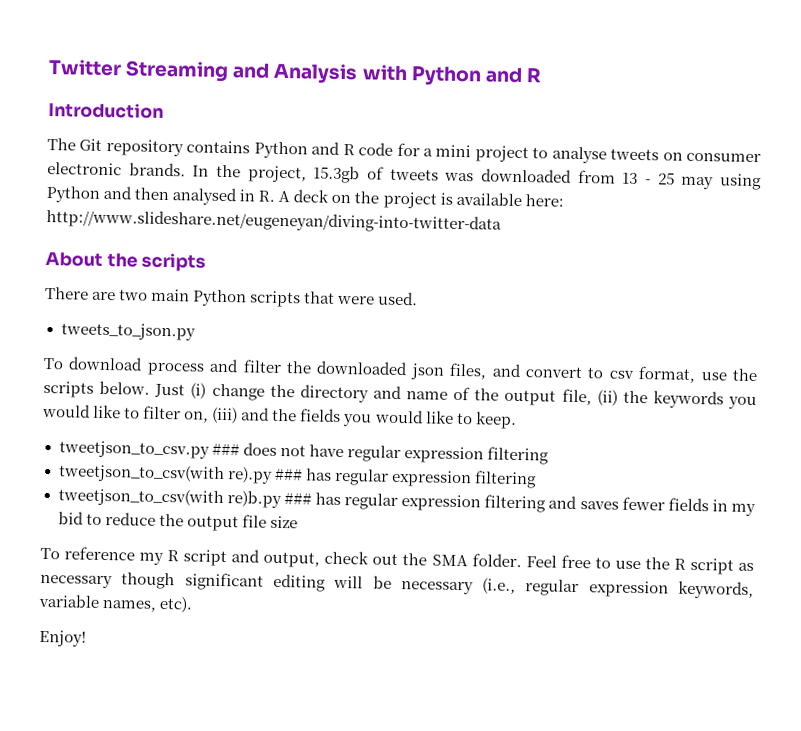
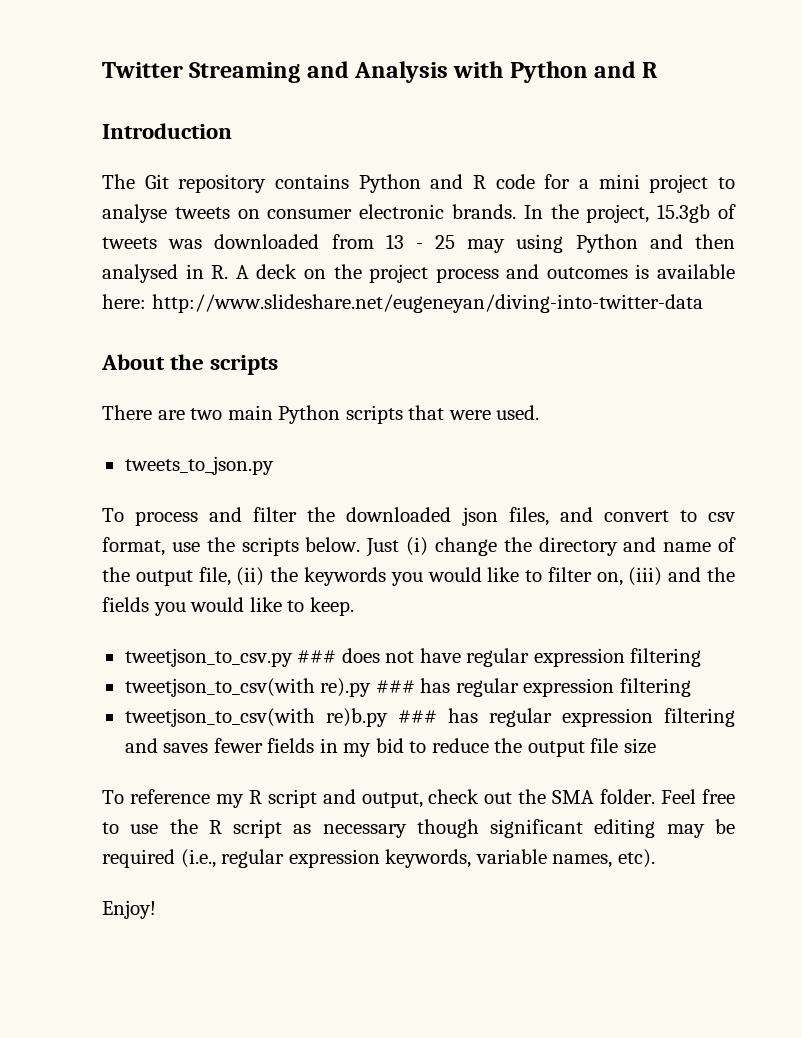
(437, 200) none -> [435,264,628,283] process and outcomes
[68,356,144,371] download -> (124, 515) none
[333,575,474,595] will be necessary -> [666,819,735,838] [102,849,175,868] may be required

